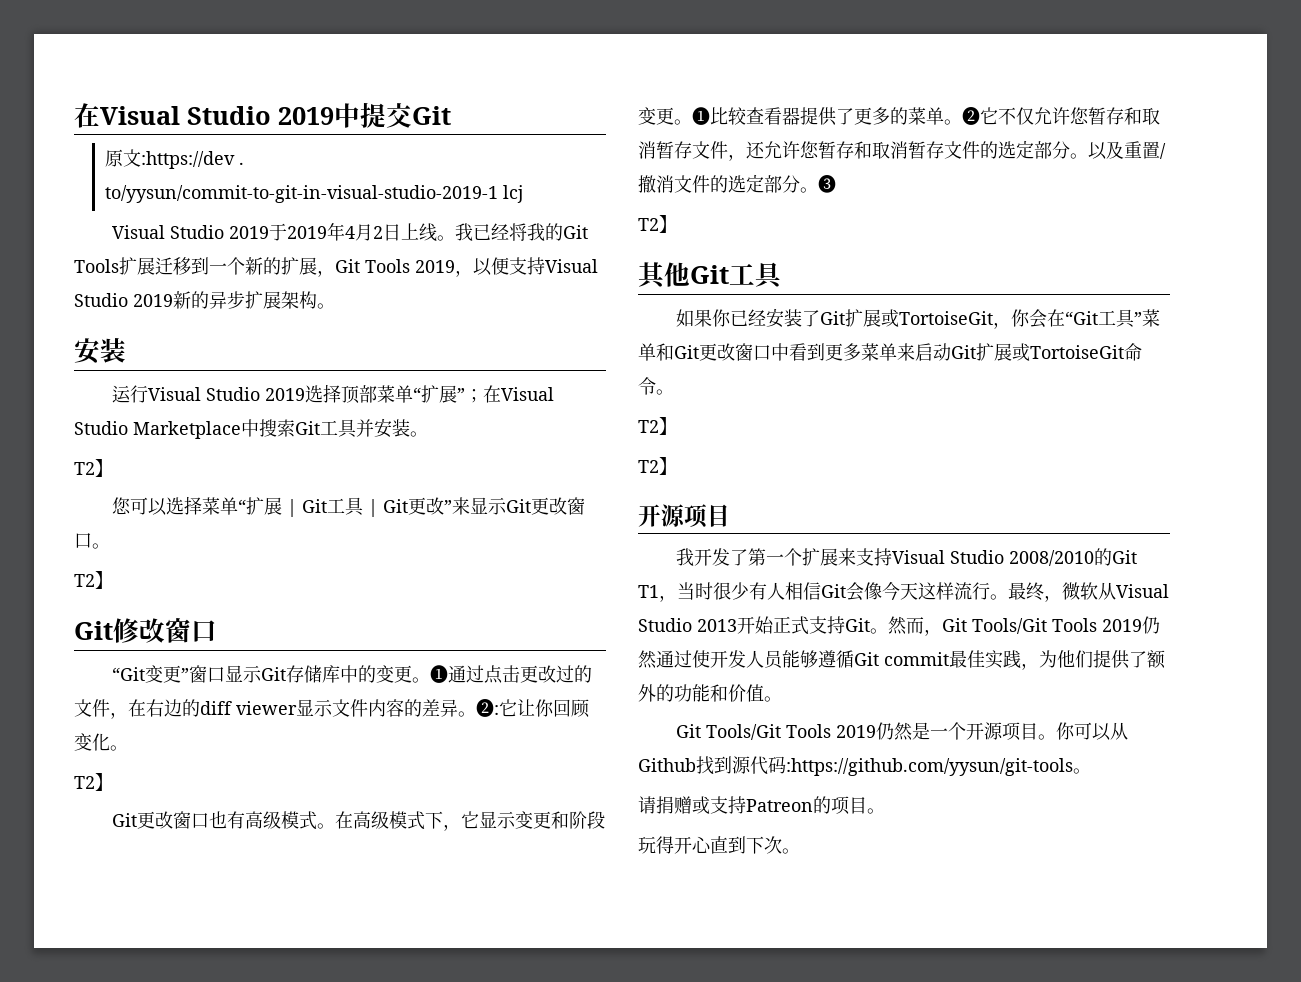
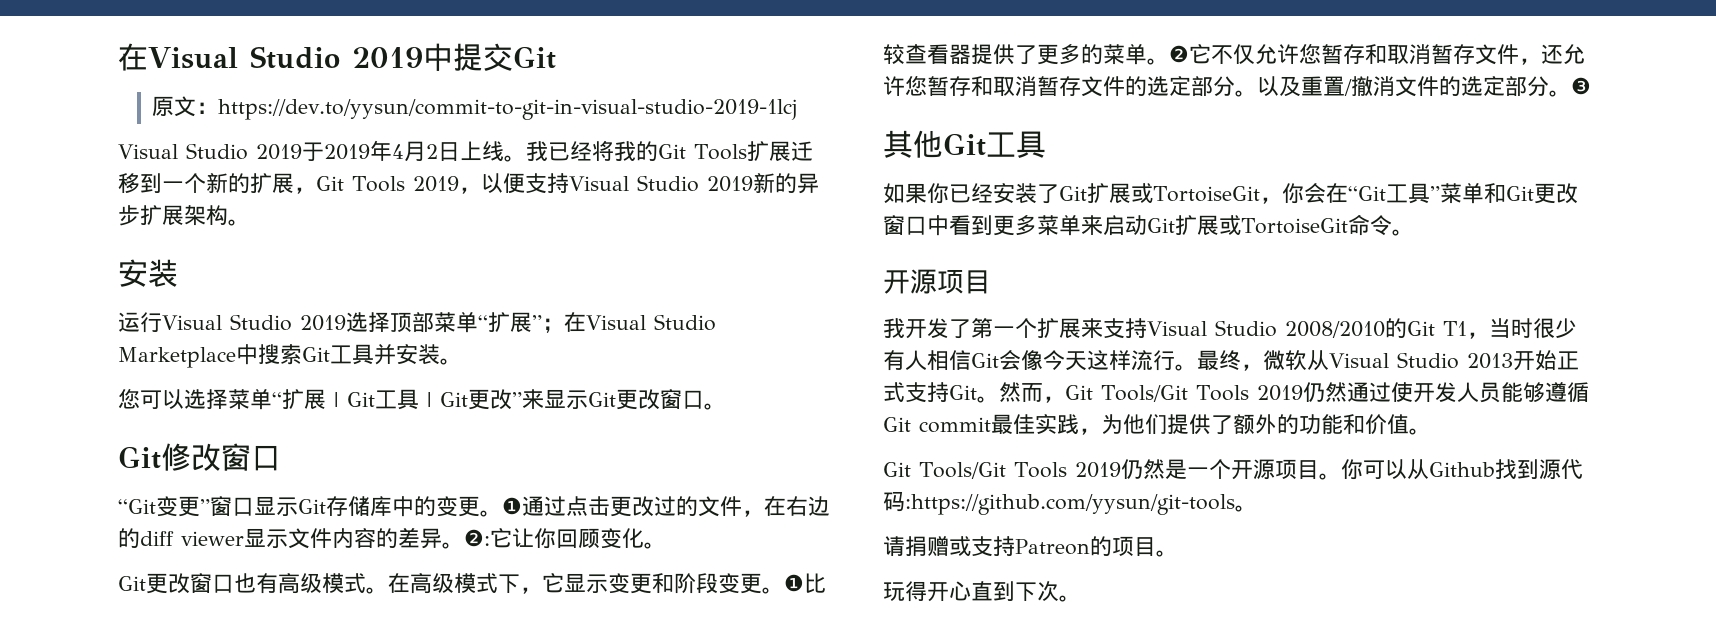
[140,151,244,169] [104,185,523,203] :https://dev . to/yysun/commit-to-git-in-visual-studio-2019-1 lcj -> [196,99,798,120] ：https://dev.to/yysun/commit-to-git-in-visual-studio-2019-1lcj
[74,459,113,477] // T2】 -> (462, 361) none
[74,571,113,589] // T2】 -> (726, 406) none
[74,773,113,791] // T2】 -> (666, 545) none
[638,215,677,233] // T2】 -> (1591, 86) none
[638,417,677,435] [638,457,677,475] // T2】 // T2】 -> (1414, 232) none

